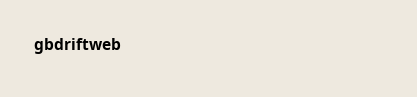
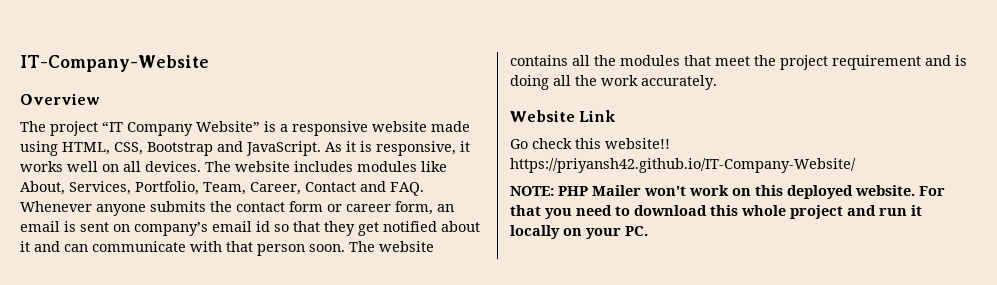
[34,38,121,54] gbdriftweb -> [20,55,209,72] [20,93,100,105] [20,121,470,136] [20,141,470,156] [20,161,447,172] [20,181,424,196] [20,201,454,216] [20,221,480,236] [20,241,434,256] [510,55,967,70] [510,75,717,90] [510,110,617,122] [510,138,670,149] [510,158,856,173] [510,185,945,199] [510,205,922,219] [510,225,648,239] IT-Company-Website // Overview // The project “IT Company Website” is a responsive website made using HTML, CSS, Bootstrap and JavaScript. As it is responsive, it works well on all devices. The website includes modules like About, Services, Portfolio, Team, Career, Contact and FAQ. Whenever anyone submits the contact form or career form, an email is sent on company’s email id so that they get notified about it and can communicate with that person soon. The website contains all the modules that meet the project requirement and is doing all the work accurately. // Website Link // Go check this website!! https://priyansh42.github.io/IT-Company-Website/ // NOTE: PHP Mailer won't work on this deployed website. For that you need to download this whole project and run it locally on your PC.

